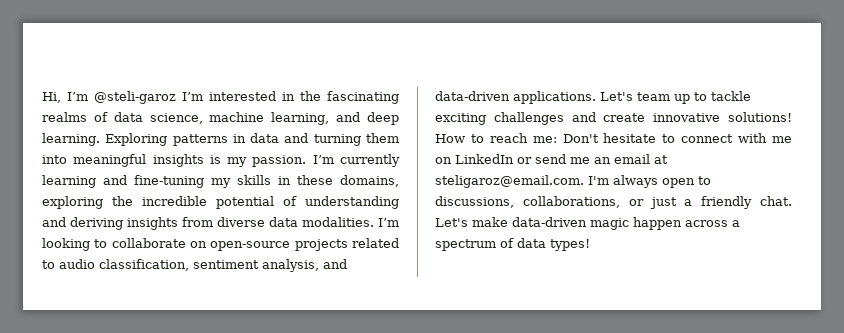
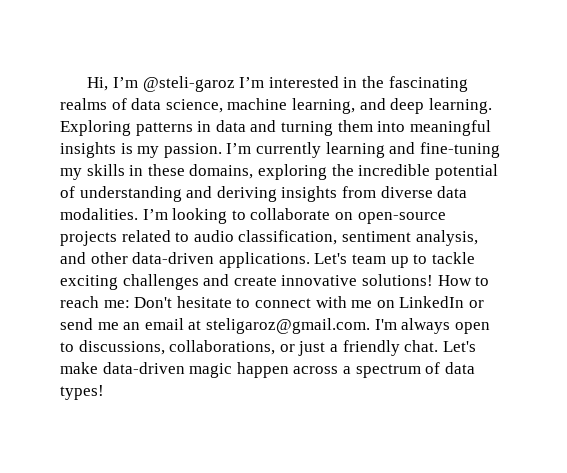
(347, 264) none -> [90,252,128,264] other
[435,175,584,188] steligaroz@email.com. -> [205,318,370,334] steligaroz@gmail.com.

